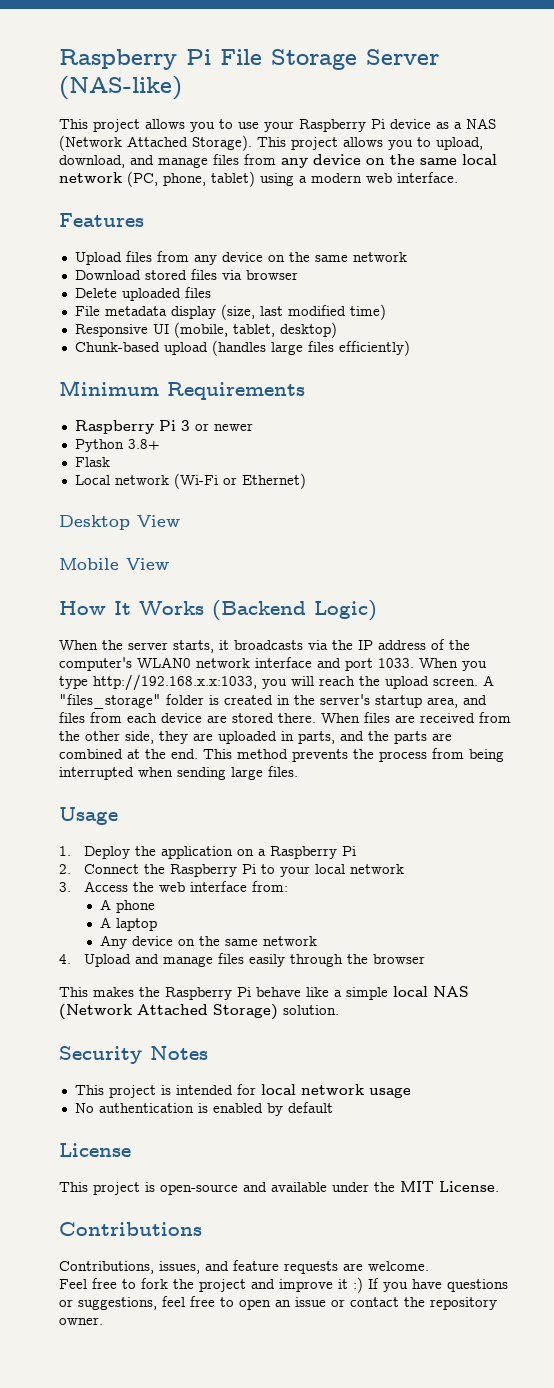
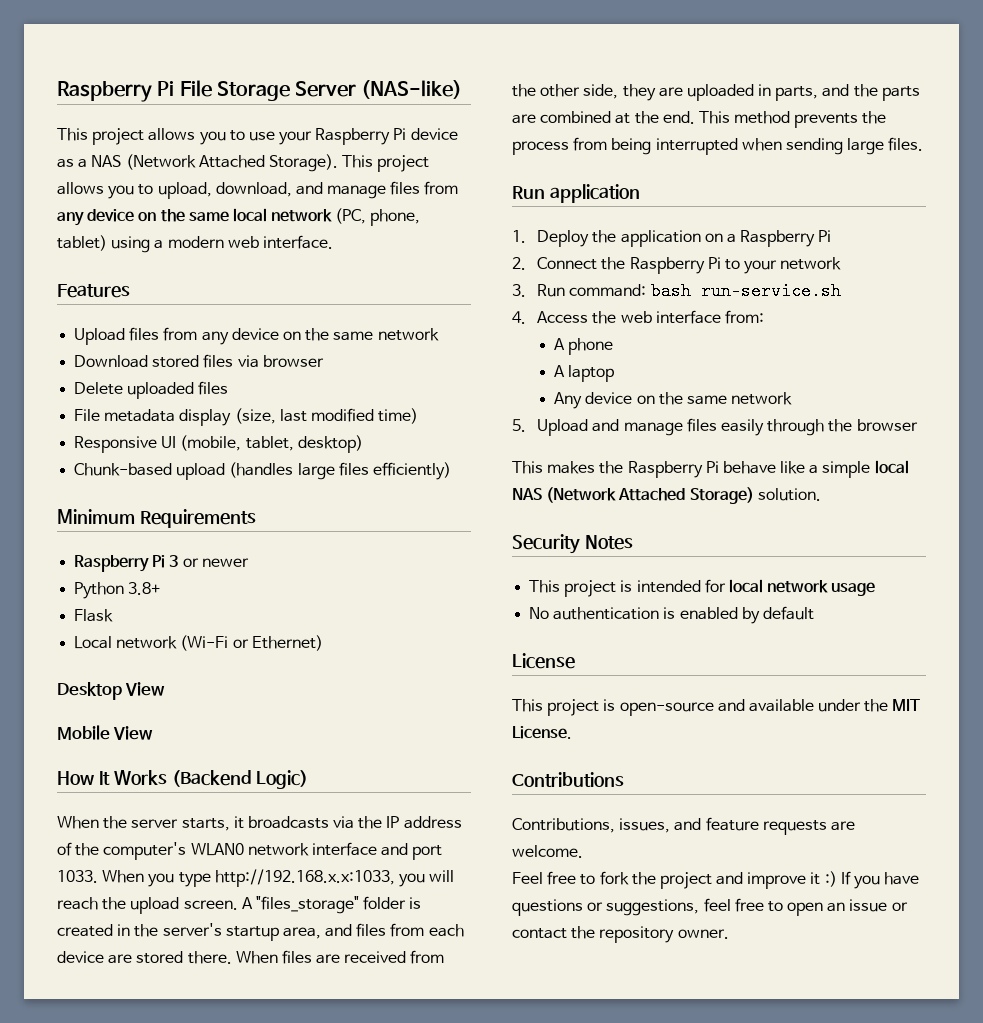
[59,807,118,825] Usage -> [512,184,640,203] Run application
[314,864,345,874] local -> (778, 267) none
(71, 887) none -> [537,282,841,300] [512,311,526,324] Run command: bash run-service.sh // 4.
[59,954,71,964] 4. -> [512,419,526,432] 5.

